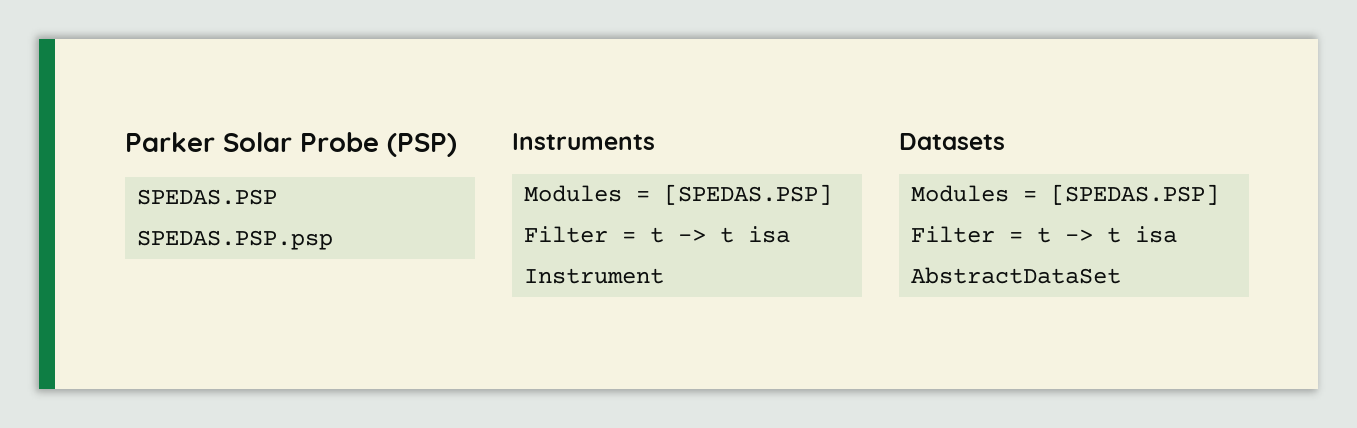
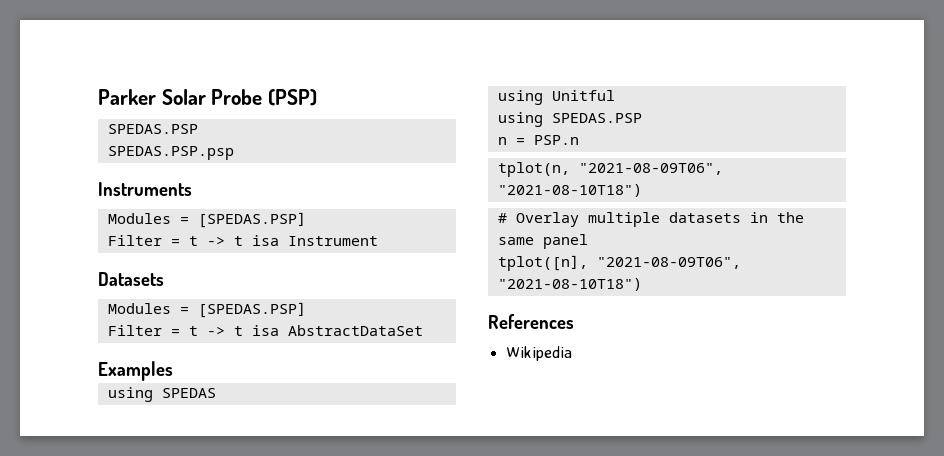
(1121, 275) none -> [98,361,173,381] [107,387,216,402] [497,90,615,105] [497,112,642,127] [497,135,579,145] [497,162,723,177] [497,184,642,197] [497,212,804,227] [497,234,588,249] [497,255,741,271] [497,278,642,291] [488,314,574,329] [505,346,572,361] // Examples // using SPEDAS // using Unitful // using SPEDAS.PSP // n = PSP.n // tplot(n, "2021-08-09T06", "2021-08-10T18") // # Overlay multiple datasets in the same panel // tplot([n], "2021-08-09T06", "2021-08-10T18") // References // Wikipedia

